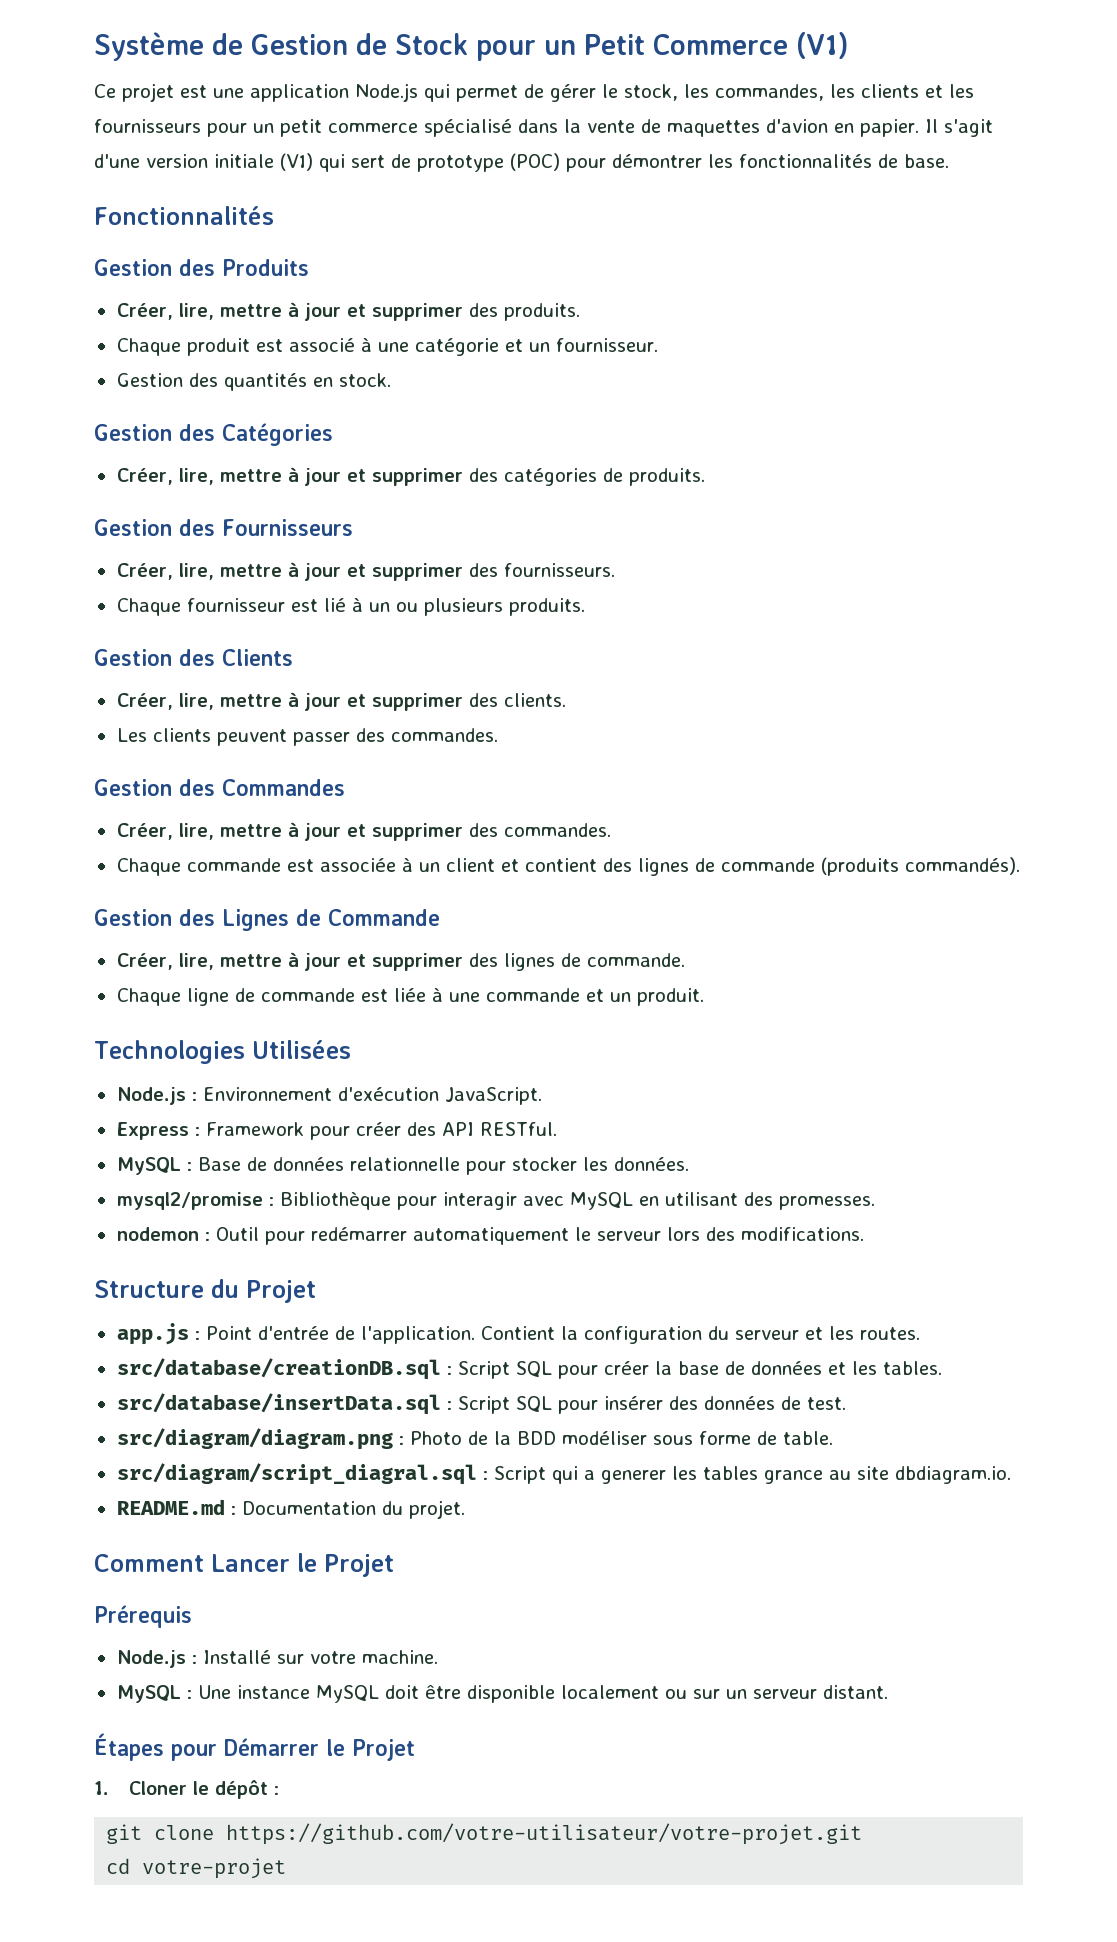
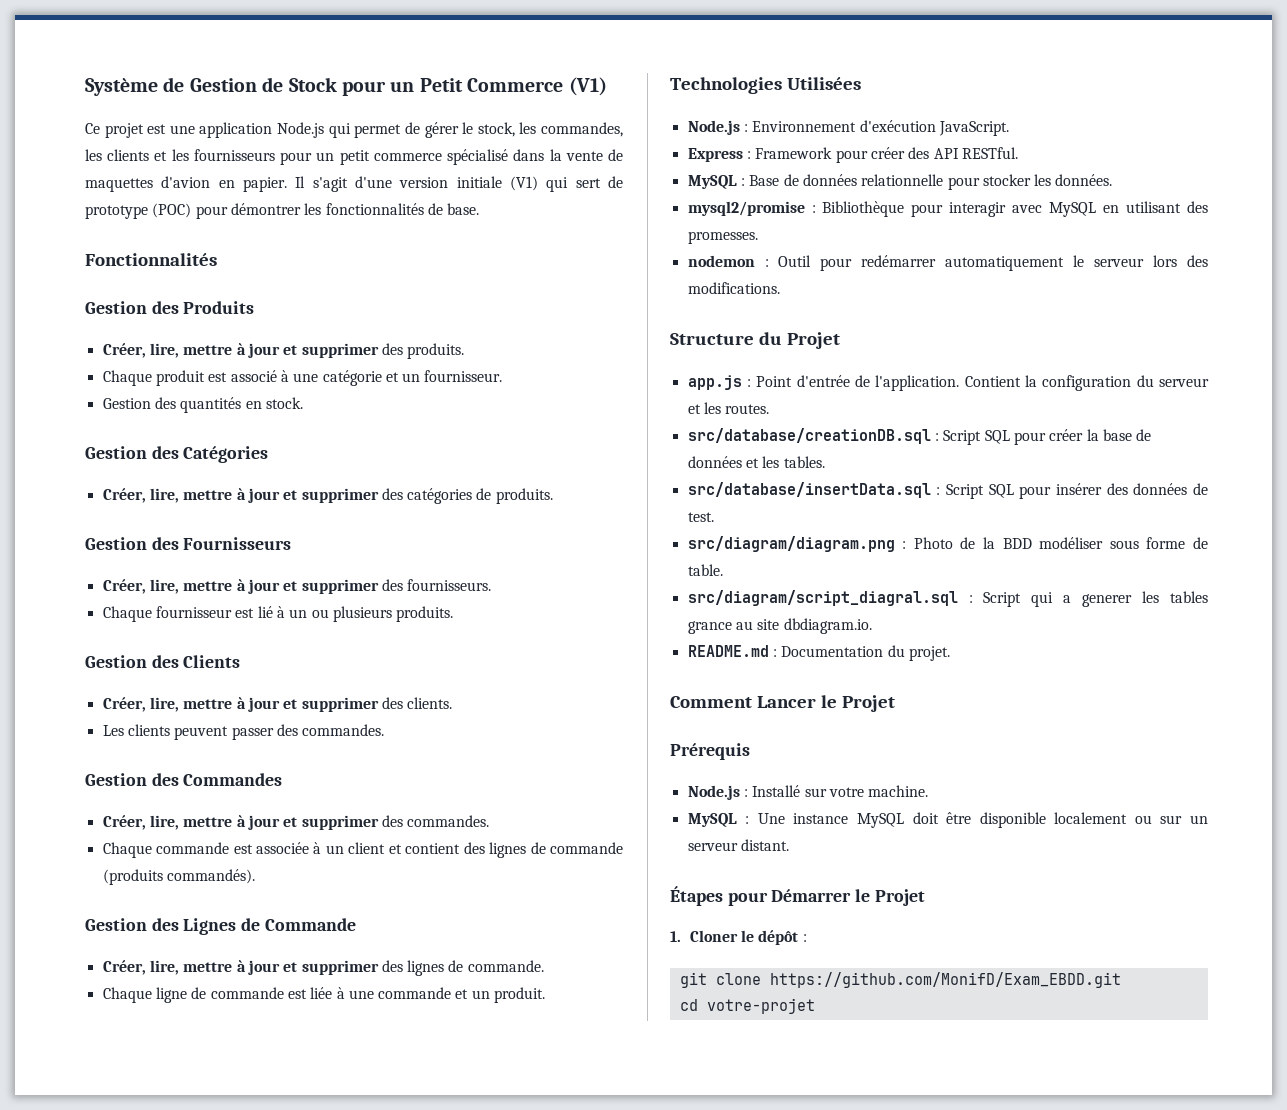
[226,1823,863,1845] https://github.com/votre-utilisateur/votre-projet.git -> [769,972,1121,988] https://github.com/MonifD/Exam_EBDD.git

